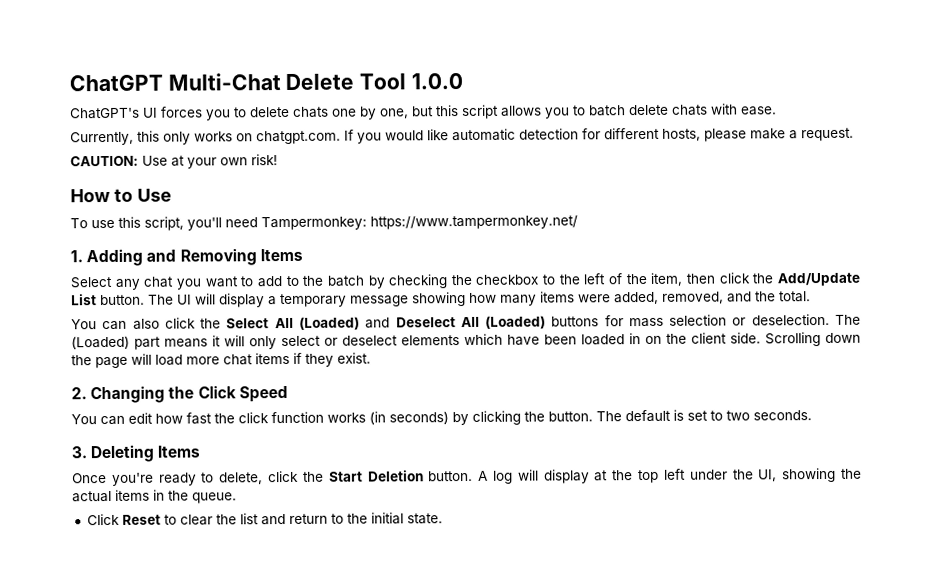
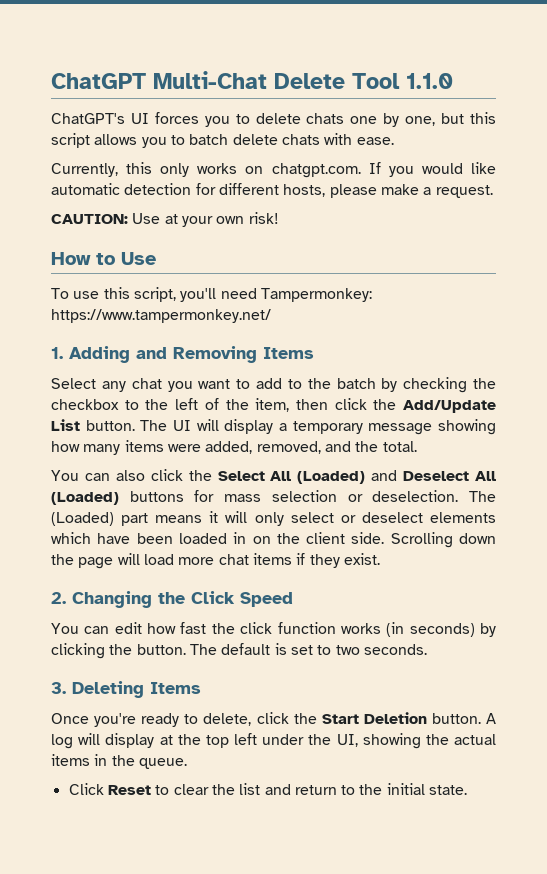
[410,73,463,90] 1.0.0 -> [406,73,453,89] 1.1.0

